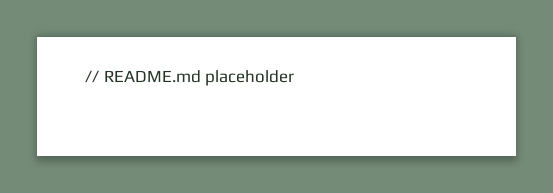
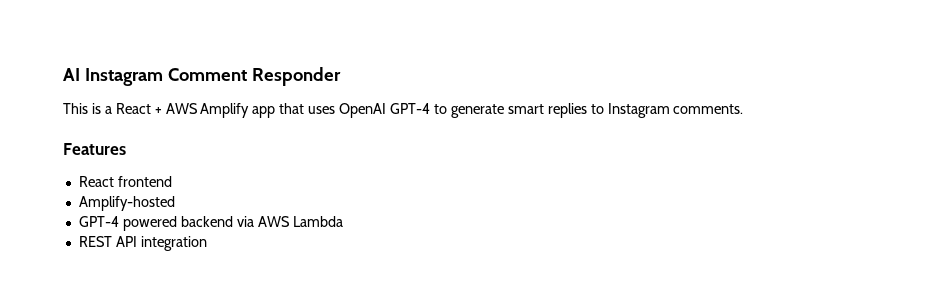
[85,70,295,86] // README.md placeholder -> [63,67,341,86] [63,103,744,118] [63,143,126,155] [78,176,172,187] [78,196,175,211] [78,216,343,231] [78,236,207,251] AI Instagram Comment Responder // This is a React + AWS Amplify app that uses OpenAI GPT-4 to generate smart replies to Instagram comments. // Features // React frontend // Amplify-hosted // GPT-4 powered backend via AWS Lambda // REST API integration

